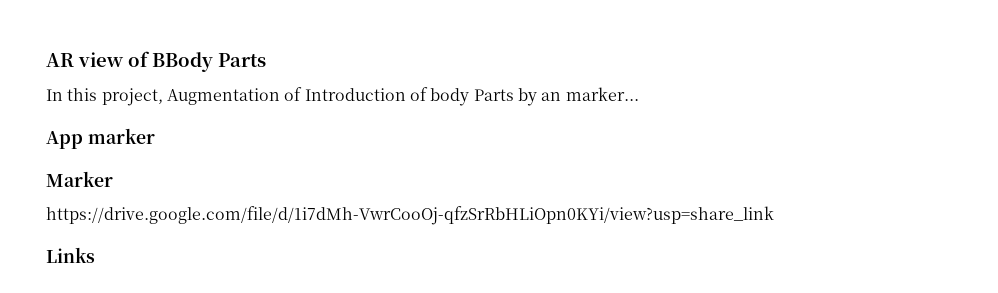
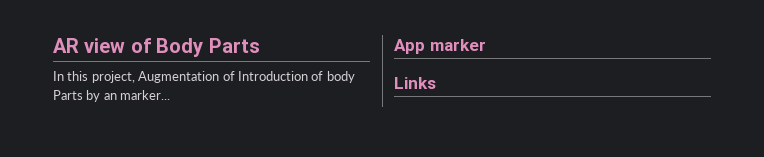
[152,52,213,72] BBody -> [156,38,204,57] Body
[46,171,113,187] [46,206,774,225] // Marker // https://drive.google.com/file/d/1i7dMh-VwrCooOj-qfzSrRbHLiOpn0KYi/view?usp=share_link -> (486, 45) none

